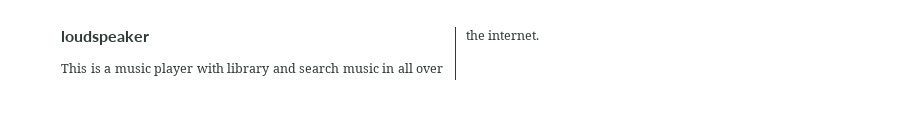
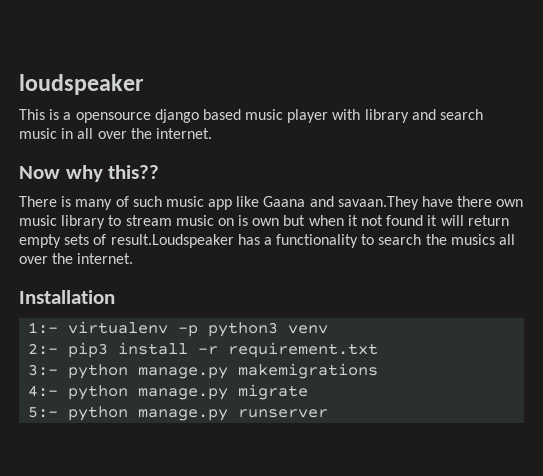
(111, 69) none -> [75,109,241,123] opensource django based
(540, 35) none -> [19,165,160,182] [19,196,524,210] [19,215,509,229] [19,234,516,248] [19,253,134,264] [19,290,115,304] [28,321,329,337] [28,342,379,358] [28,363,379,379] [28,384,309,400] [28,406,329,421] // Now why this?? // There is many of such music app like Gaana and savaan.They have there own music library to stream music on is own but when it not found it will return empty sets of result.Loudspeaker has a functionality to search the musics all over the internet. // Installation // 1:- virtualenv -p python3 venv // 2:- pip3 install -r requirement.txt // 3:- python manage.py makemigrations // 4:- python manage.py migrate // 5:- python manage.py runserver

